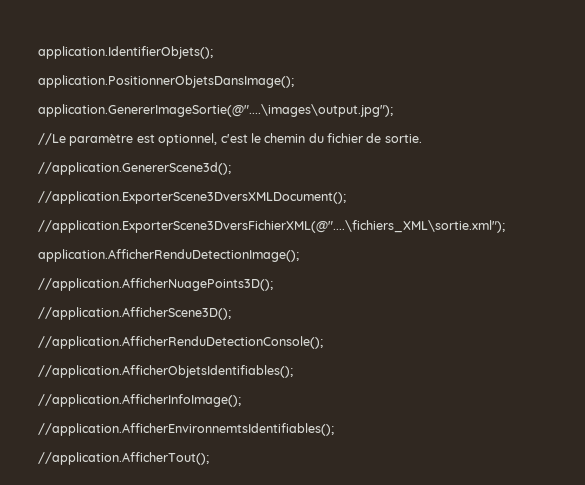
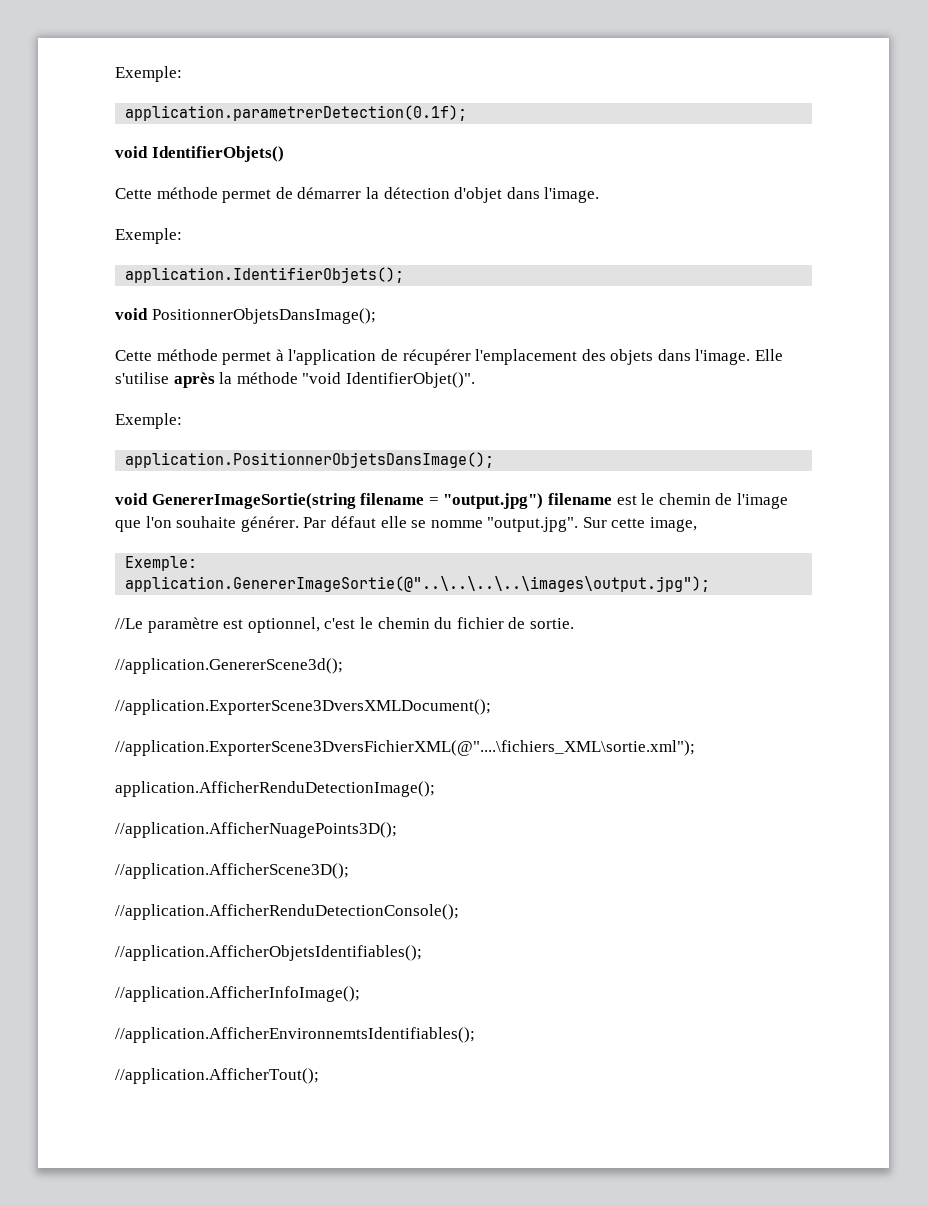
[38,46,213,59] [38,75,294,88] [38,104,393,117] application.IdentifierObjets(); // application.PositionnerObjetsDansImage(); // application.GenererImageSortie(@"....\images\output.jpg"); -> [115,66,182,82] [125,105,468,121] [115,146,284,162] [115,187,600,203] [115,228,182,244] [125,267,405,283] [115,308,376,324] [115,349,784,365] [115,372,475,388] [115,413,182,429] [125,452,495,468] [115,493,788,509] [115,516,698,532] [125,556,198,571] [125,576,711,592] Exemple: // application.parametrerDetection(0.1f); // void IdentifierObjets() // Cette méthode permet de démarrer la détection d'objet dans l'image. // Exemple: // application.IdentifierObjets(); // void PositionnerObjetsDansImage(); // Cette méthode permet à l'application de récupérer l'emplacement des objets dans l'image. Elle s'utilise après la méthode "void IdentifierObjet()". // Exemple: // application.PositionnerObjetsDansImage(); // void GenererImageSortie(string filename = "output.jpg") filename est le chemin de l'image que l'on souhaite générer. Par défaut elle se nomme "output.jpg". Sur cette image, // Exemple: // application.GenererImageSortie(@"..\..\..\..\images\output.jpg");

